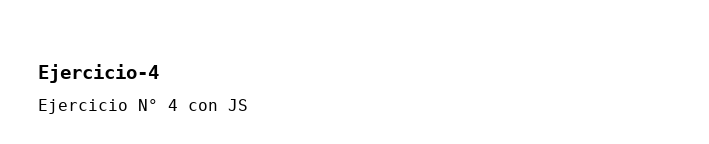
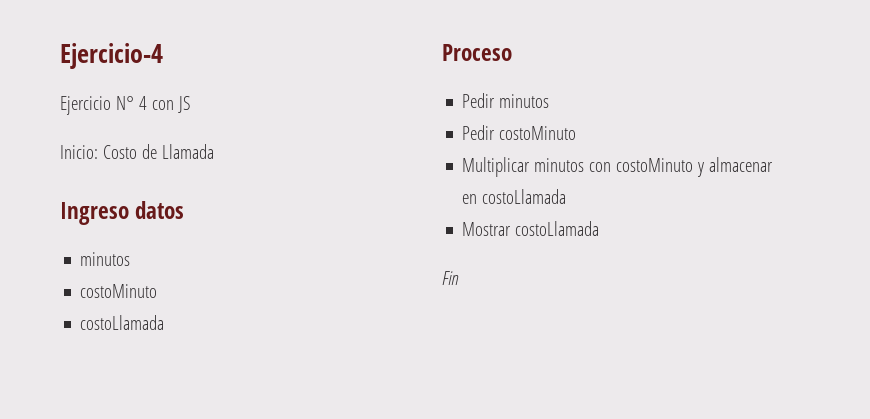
(248, 105) none -> [60,144,214,159] [60,201,185,225] [80,252,131,266] [80,284,158,298] [80,315,165,330] [442,44,512,61] [462,93,550,108] [462,125,577,140] [462,157,774,177] [462,189,567,204] [462,221,600,236] [442,271,459,285] // Inicio: Costo de Llamada // Ingreso datos // minutos // costoMinuto // costoLlamada // Proceso // Pedir minutos // Pedir costoMinuto // Multiplicar minutos con costoMinuto y almacenar en costoLlamada // Mostrar costoLlamada // Fin

